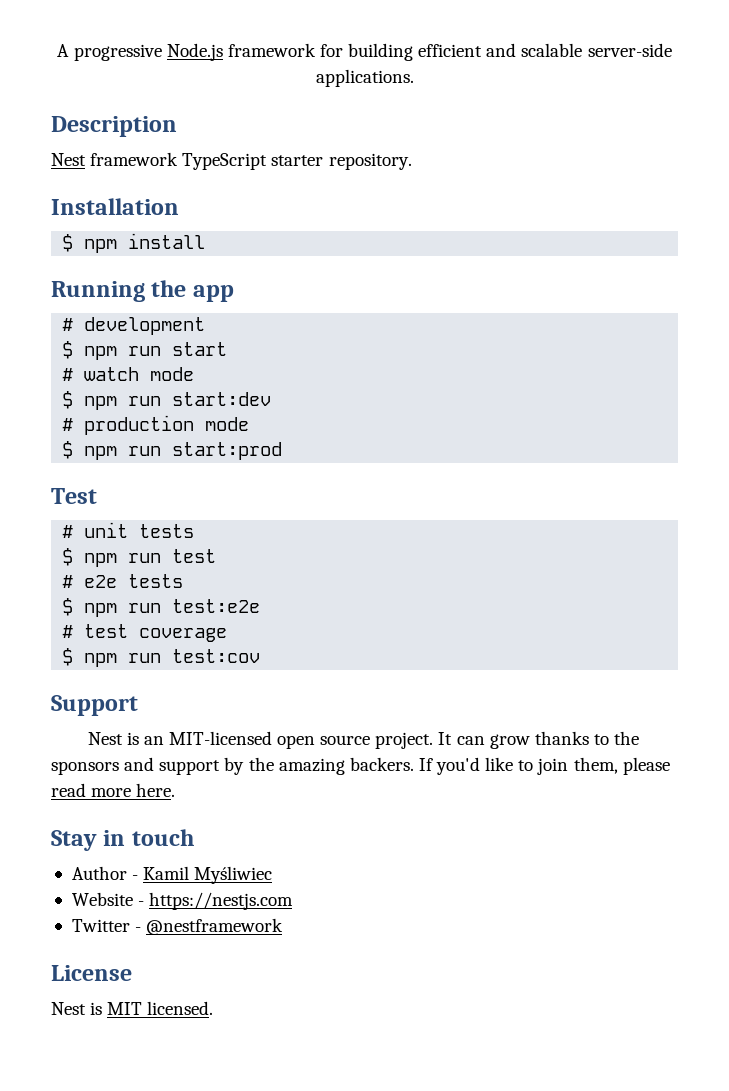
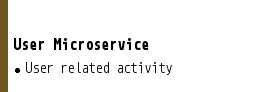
[57,43,672,61] [315,69,414,87] [51,116,177,137] [51,152,412,170] [51,198,179,215] [62,233,206,253] [51,280,234,302] [62,317,206,335] [62,341,228,360] [62,367,195,381] [62,391,272,410] [62,415,250,435] [62,441,283,460] [51,488,97,504] [62,522,195,538] [62,548,217,567] [62,574,184,588] [62,598,261,617] [62,624,228,642] [62,648,261,667] [51,695,138,716] [87,731,640,749] [51,757,670,775] [51,783,176,797] [51,829,194,851] [71,866,273,884] [71,892,294,910] [71,918,284,935] [51,965,132,981] [51,1001,214,1015] A progressive Node.js framework for building efficient and scalable server-side applications. // Description // Nest framework TypeScript starter repository. // Installation // $ npm install // Running the app // # development // $ npm run start // # watch mode // $ npm run start:dev // # production mode // $ npm run start:prod // Test // # unit tests // $ npm run test // # e2e tests // $ npm run test:e2e // # test coverage // $ npm run test:cov // Support // Nest is an MIT-licensed open source project. It can grow thanks to the sponsors and support by the amazing backers. If you'd like to join them, please read more here. // Stay in touch // Author - Kamil Myśliwiec // Website - https://nestjs.com // Twitter - @nestframework // License // Nest is MIT licensed. -> [13,38,149,50] [25,62,173,75] User Microservice // User related activity

